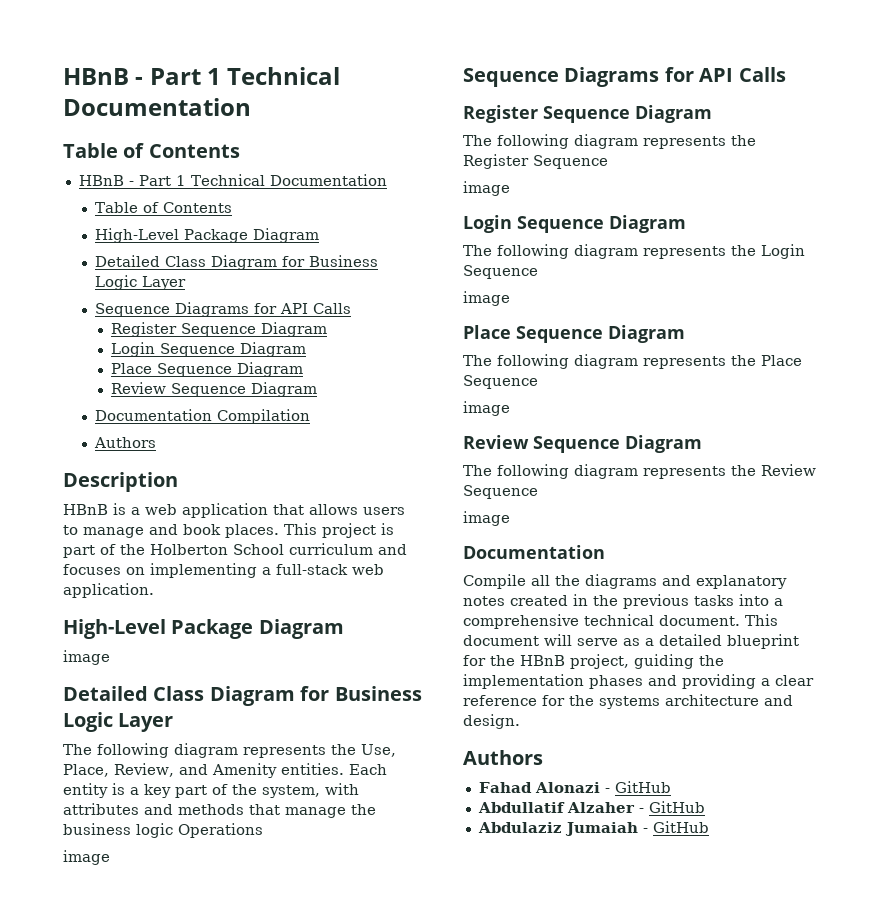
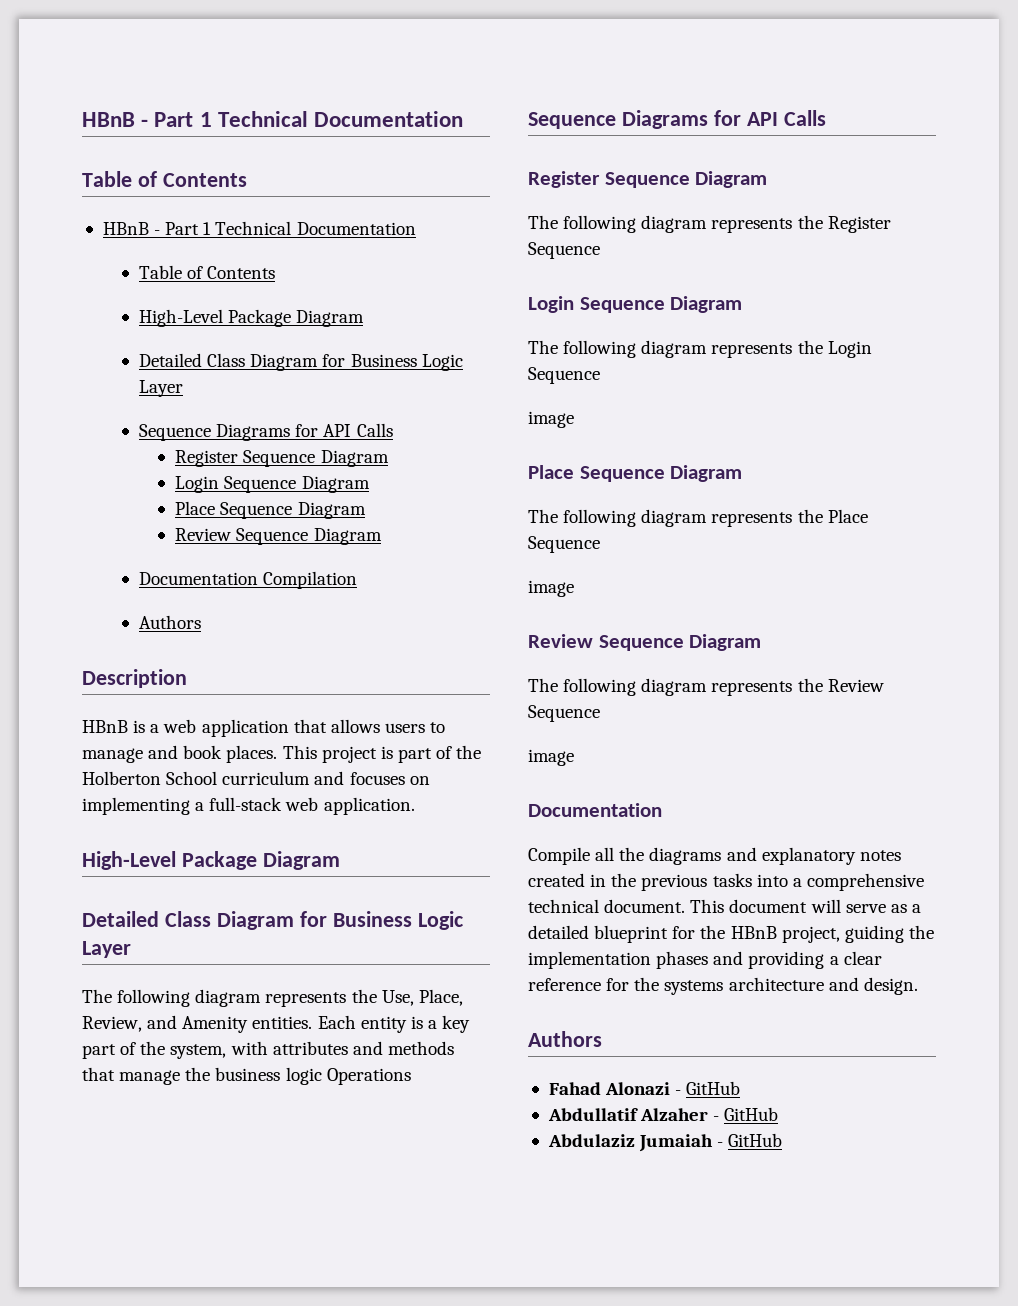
[63,650,110,665] // image -> (340, 860) none
[63,850,110,865] // image -> (411, 1076) none
[463,181,510,196] // image -> (600, 250) none

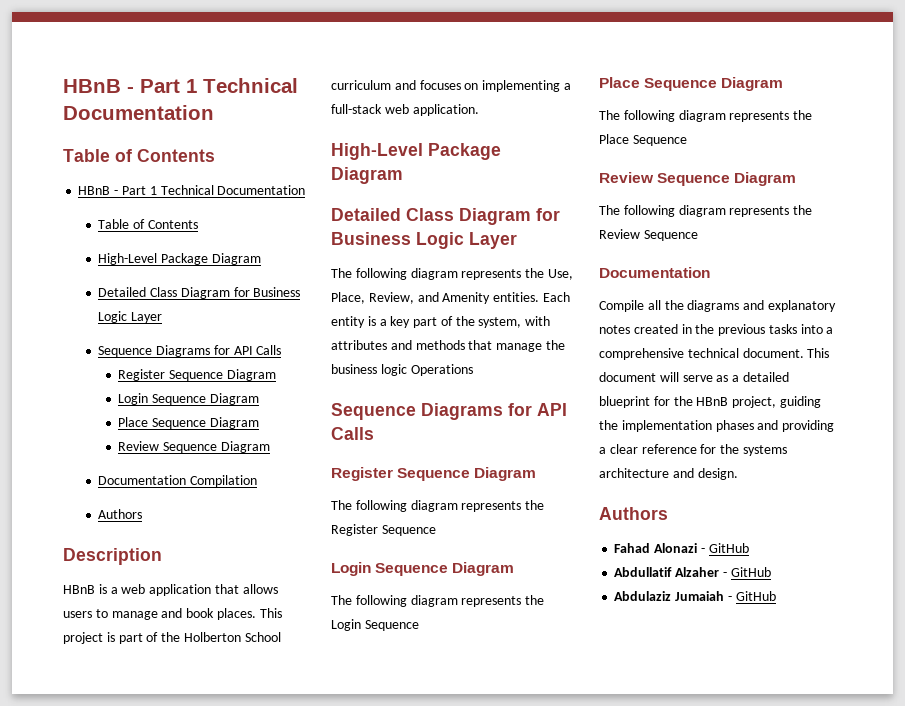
[528,411,574,428] // image -> (419, 625) none
[528,580,574,597] // image -> (687, 140) none
[528,749,574,766] // image -> (698, 235) none

